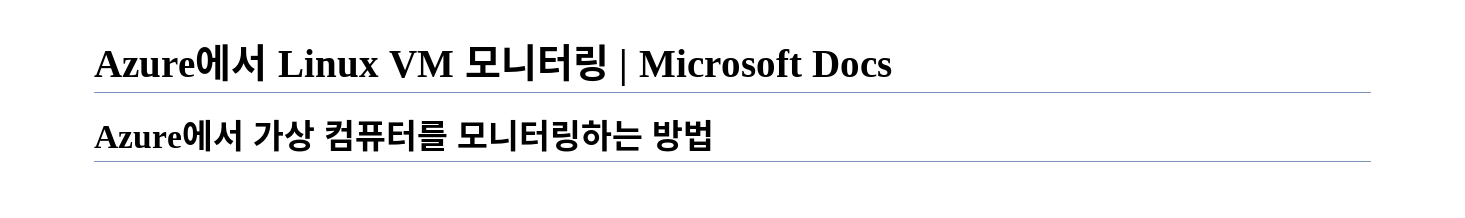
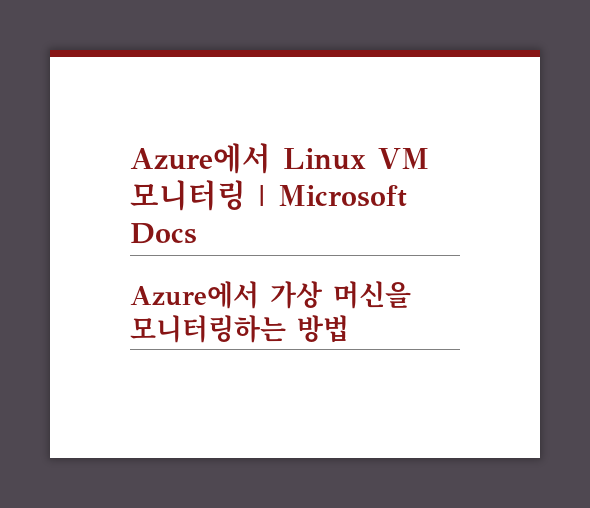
[324,119,449,152] 컴퓨터를 -> [333,281,411,309] 머신을

